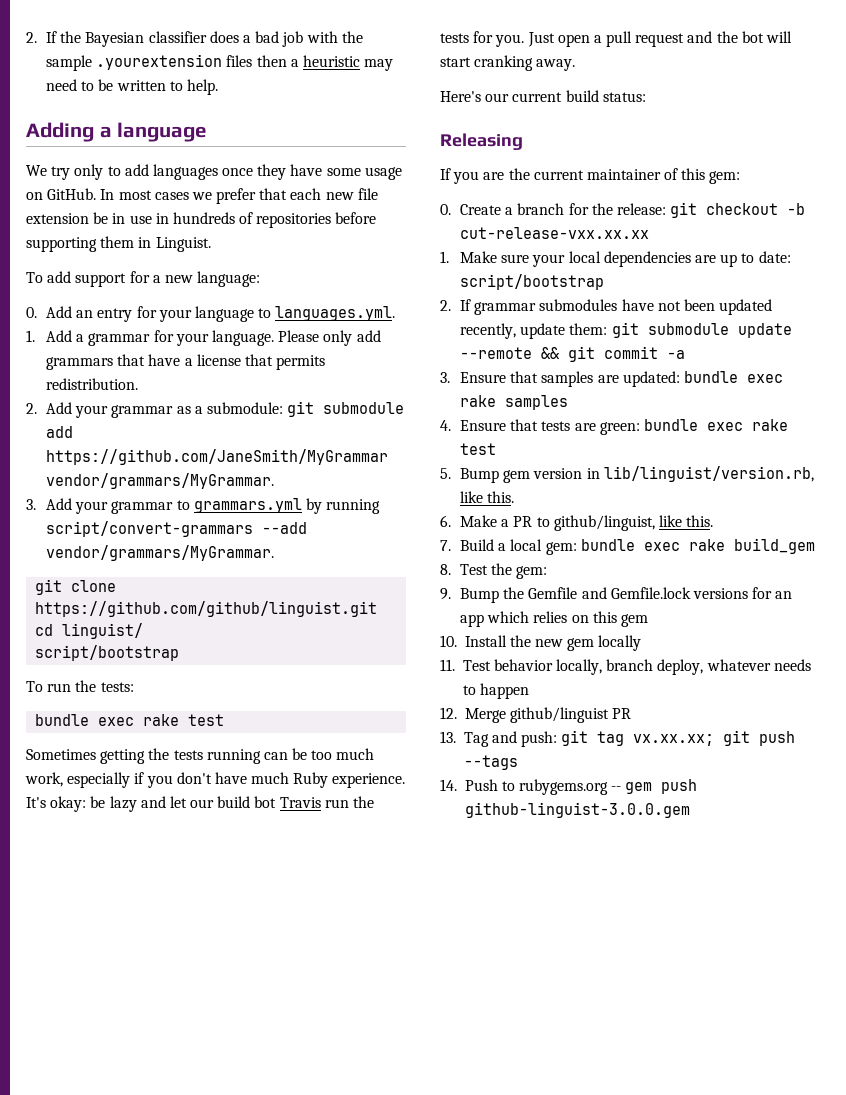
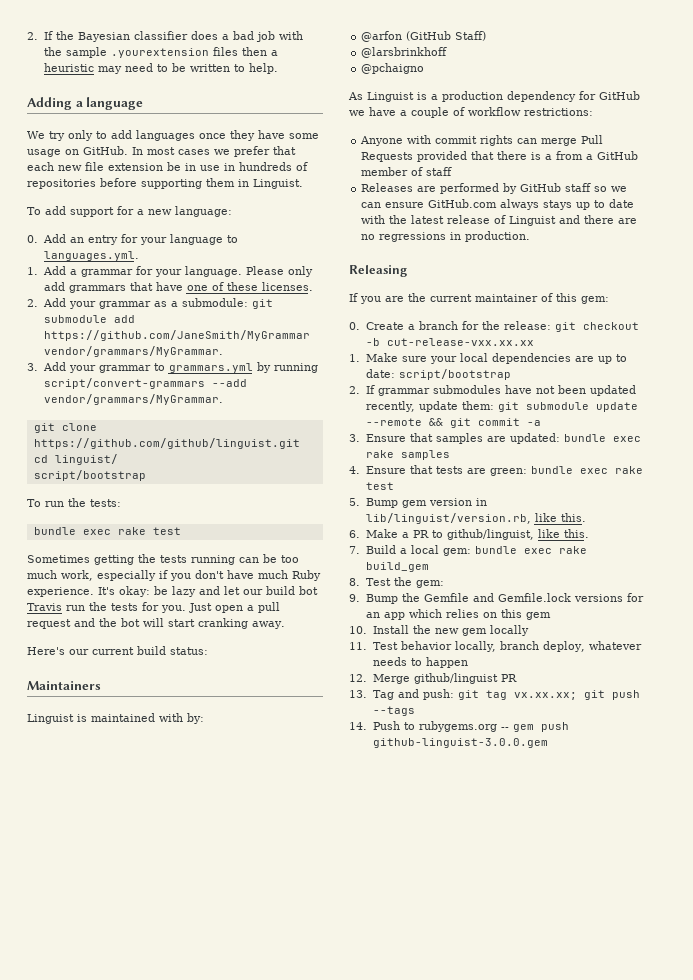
[184,354,326,370] [46,378,139,390] a license that permits redistribution. -> [186,282,313,291] one of these licenses.
(646, 97) none -> [27,681,101,690] [27,713,204,724] [361,31,487,42] [361,47,448,58] [361,63,425,74] [348,91,640,102] [349,107,593,118] [360,135,604,146] [361,151,639,162] [361,167,453,176] [361,183,628,194] [361,199,635,210] [361,215,638,226] [361,231,531,242] // Maintainers // Linguist is maintained with by: // @arfon (GitHub Staff) // @larsbrinkhoff // @pchaigno // As Linguist is a production dependency for GitHub we have a couple of workflow restrictions: // Anyone with commit rights can merge Pull Requests provided that there is a from a GitHub member of staff // Releases are performed by GitHub staff so we can ensure GitHub.com always stays up to date with the latest release of Linguist and there are no regressions in production.

